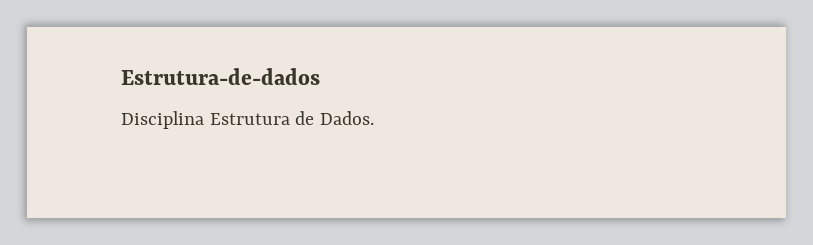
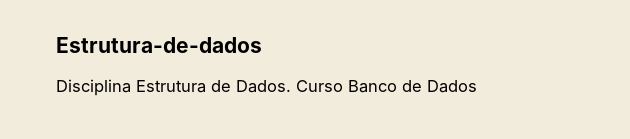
(375, 118) none -> [296,80,477,93] Curso Banco de Dados

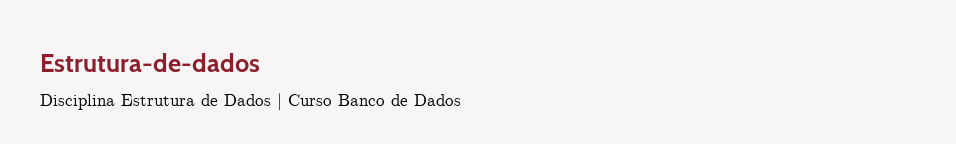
[236,80,291,93] Dados. -> [224,93,282,111] Dados |

